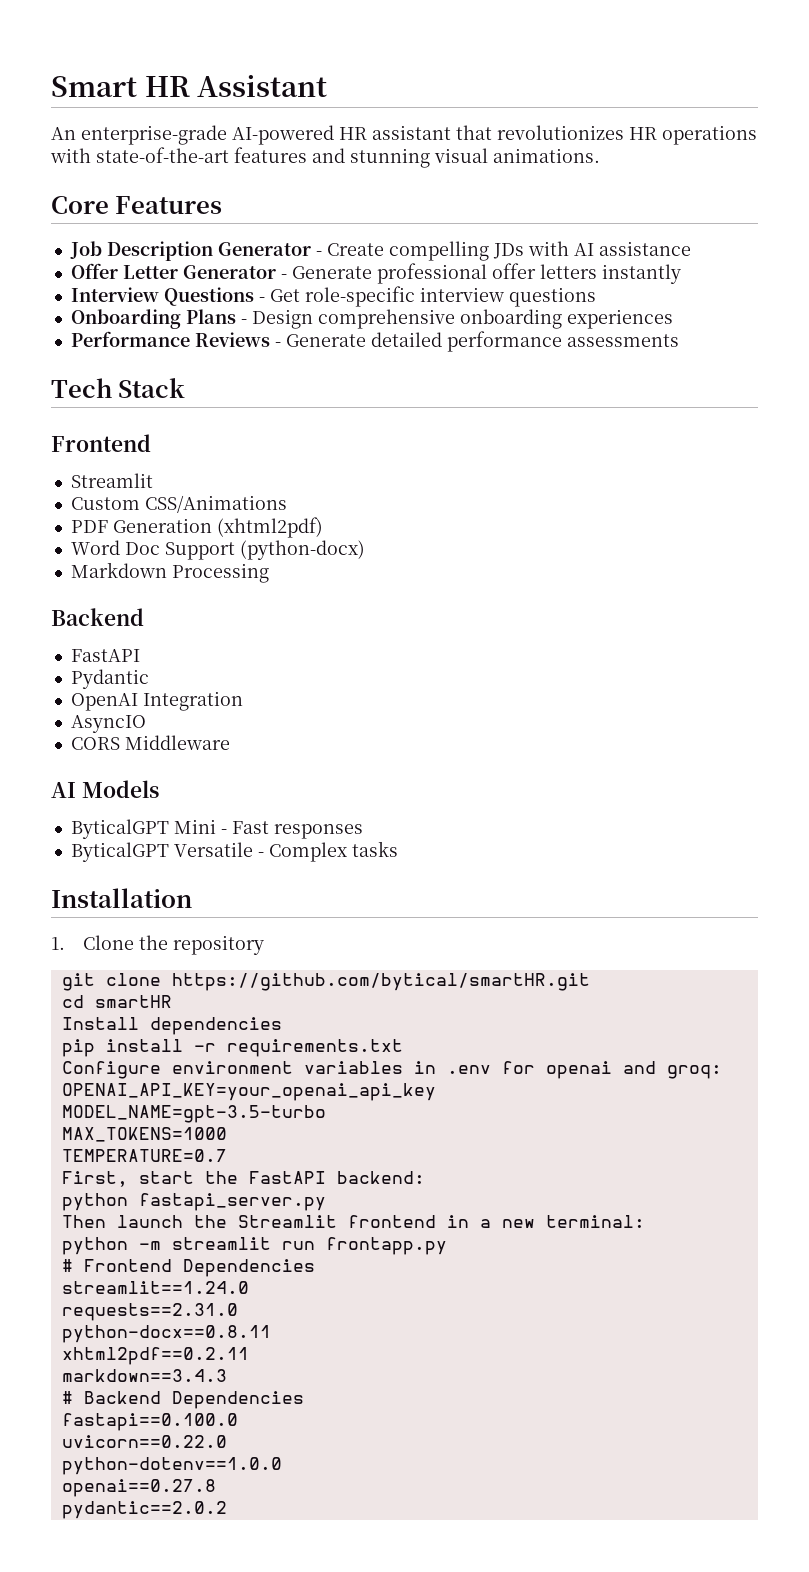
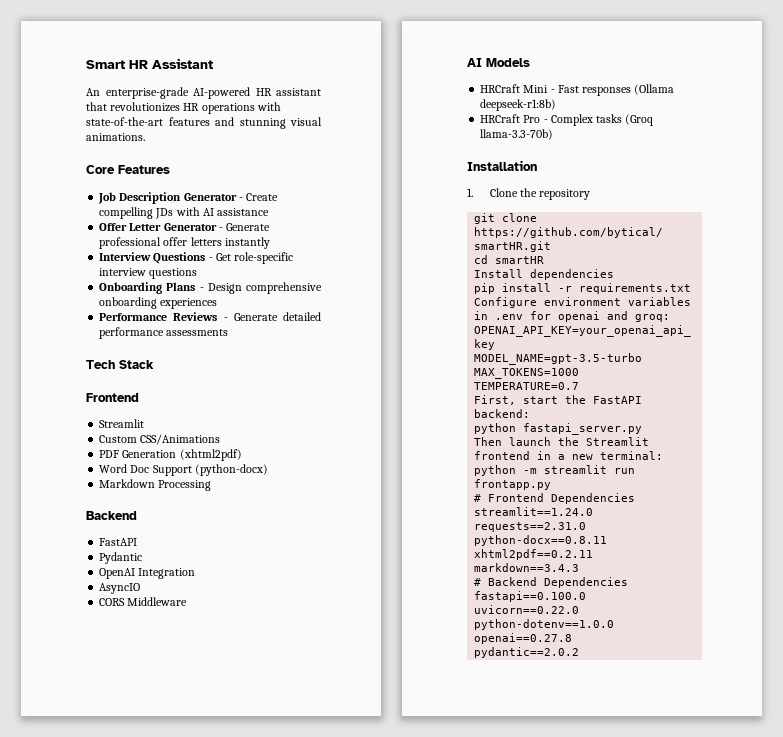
[70,819,169,839] ByticalGPT -> [480,84,521,93] HRCraft
[70,842,253,862] // ByticalGPT Versatile -> [634,84,675,95] [480,99,557,111] [480,114,541,123] (Ollama deepseek-r1:8b) // HRCraft Pro
(398, 849) none -> [625,114,654,126] [480,129,554,140] (Groq llama-3.3-70b)

